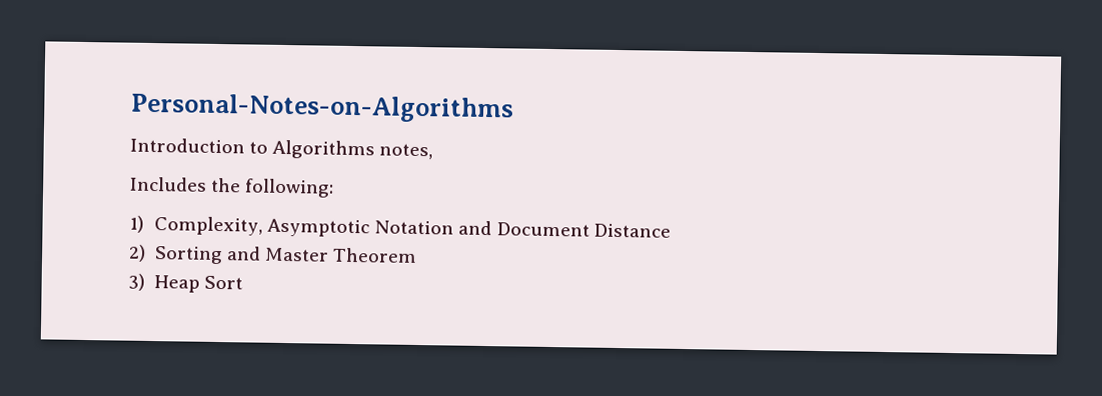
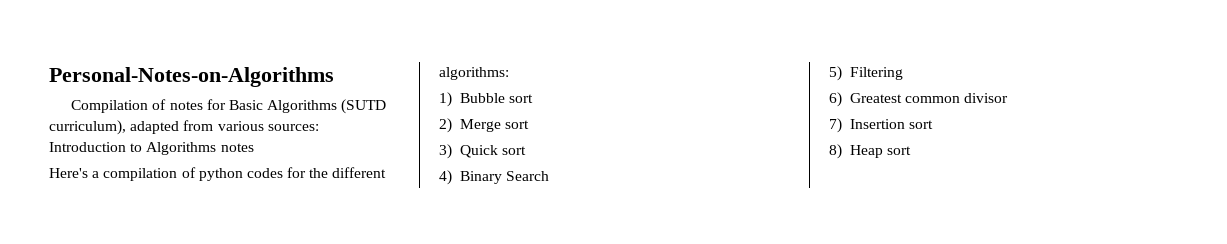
[130,137,434,160] [130,176,335,198] [129,215,671,238] [128,244,417,265] [128,273,243,293] Introduction to Algorithms notes, // Includes the following: // 1) Complexity, Asymptotic Notation and Document Distance // 2) Sorting and Master Theorem // 3) Heap Sort -> [71,99,387,114] [49,120,319,135] [49,142,254,155] [49,167,387,181] [439,67,509,80] [439,92,533,107] [439,118,529,133] [439,144,526,159] [439,170,549,185] [829,66,903,81] [829,92,1009,107] [829,118,933,133] [829,144,911,159] Compilation of notes for Basic Algorithms (SUTD curriculum), adapted from various sources: Introduction to Algorithms notes // Here's a compilation of python codes for the different algorithms: // 1) Bubble sort // 2) Merge sort // 3) Quick sort // 4) Binary Search // 5) Filtering // 6) Greatest common divisor // 7) Insertion sort // 8) Heap sort

